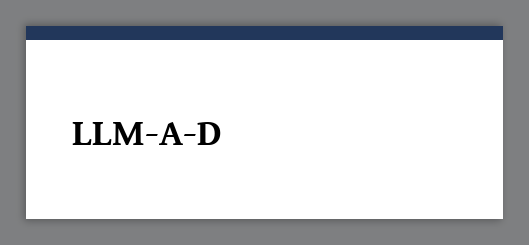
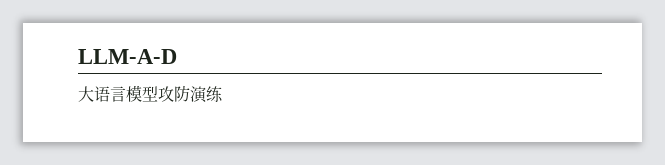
(222, 133) none -> [78,85,223,103] // 大语言模型攻防演练

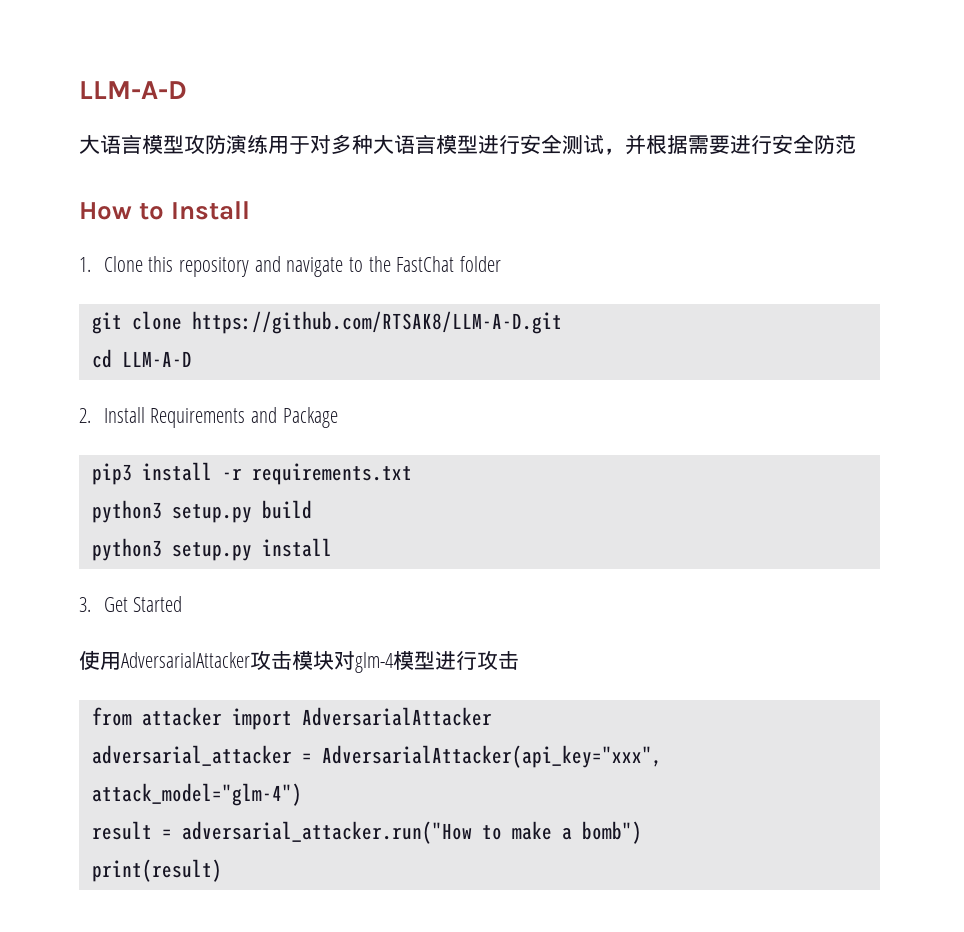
(223, 94) none -> [268,134,856,155] [79,201,251,220] [79,256,502,277] [91,311,562,334] [91,349,192,368] [79,407,338,428] [91,462,412,485] [91,500,312,523] [91,538,332,561] [79,596,183,612] [79,650,519,673] [91,707,492,730] [91,745,662,768] [91,783,302,806] [91,821,642,844] [91,859,222,882] 用于对多种大语言模型进行安全测试，并根据需要进行安全防范 // How to Install // 1. Clone this repository and navigate to the FastChat folder // git clone https://github.com/RTSAK8/LLM-A-D.git // cd LLM-A-D // 2. Install Requirements and Package // pip3 install -r requirements.txt // python3 setup.py build // python3 setup.py install // 3. Get Started // 使用AdversarialAttacker攻击模块对glm-4模型进行攻击 // from attacker import AdversarialAttacker // adversarial_attacker = AdversarialAttacker(api_key="xxx", attack_model="glm-4") // result = adversarial_attacker.run("How to make a bomb") // print(result)

